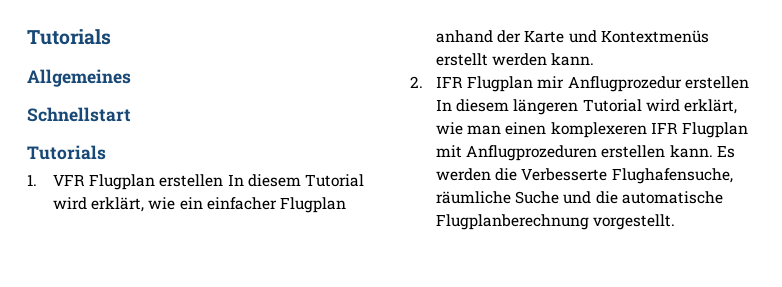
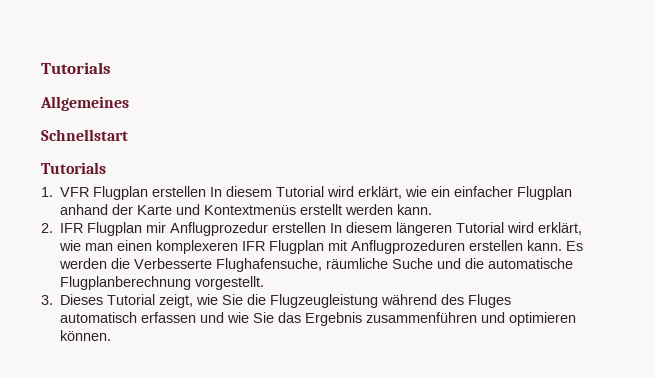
(676, 222) none -> [41,294,512,308] [60,312,577,326] [60,330,112,341] // 3. Dieses Tutorial zeigt, wie Sie die Flugzeugleistung während des Fluges automatisch erfassen und wie Sie das Ergebnis zusammenführen und optimieren können.

